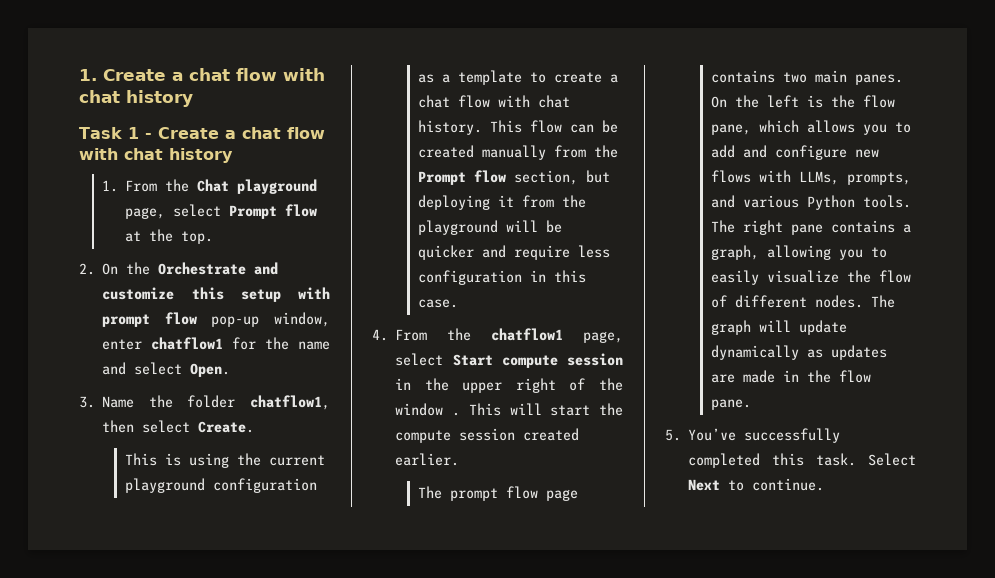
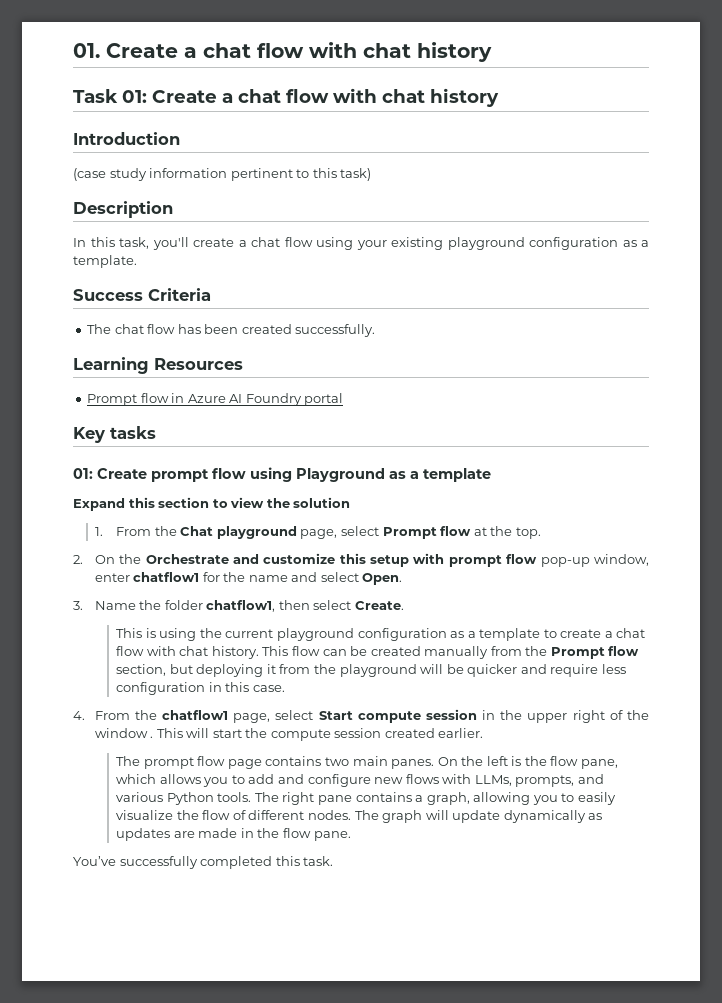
[79,69,97,81] 1. -> [73,43,100,58] 01.
[127,127,325,139] [79,148,233,163] 1 - Create a chat flow with chat history -> [122,88,499,107] [73,132,180,145] [73,168,372,181] [73,201,173,218] [73,237,649,250] [73,255,137,268] [73,288,211,301] [87,324,376,337] [73,357,243,374] [87,393,344,406] [73,426,156,443] [73,467,491,482] [73,497,351,511] 01: Create a chat flow with chat history // Introduction // (case study information pertinent to this task) // Description // In this task, you'll create a chat flow using your existing playground configuration as a template. // Success Criteria // The chat flow has been created successfully. // Learning Resources // Prompt flow in Azure AI Foundry portal // Key tasks // 01: Create prompt flow using Playground as a template // Expand this section to view the solution
[665,429,681,441] 5. -> (351, 836) none
[868,453,916,466] [688,478,825,491] Select Next to continue. -> (334, 861) none

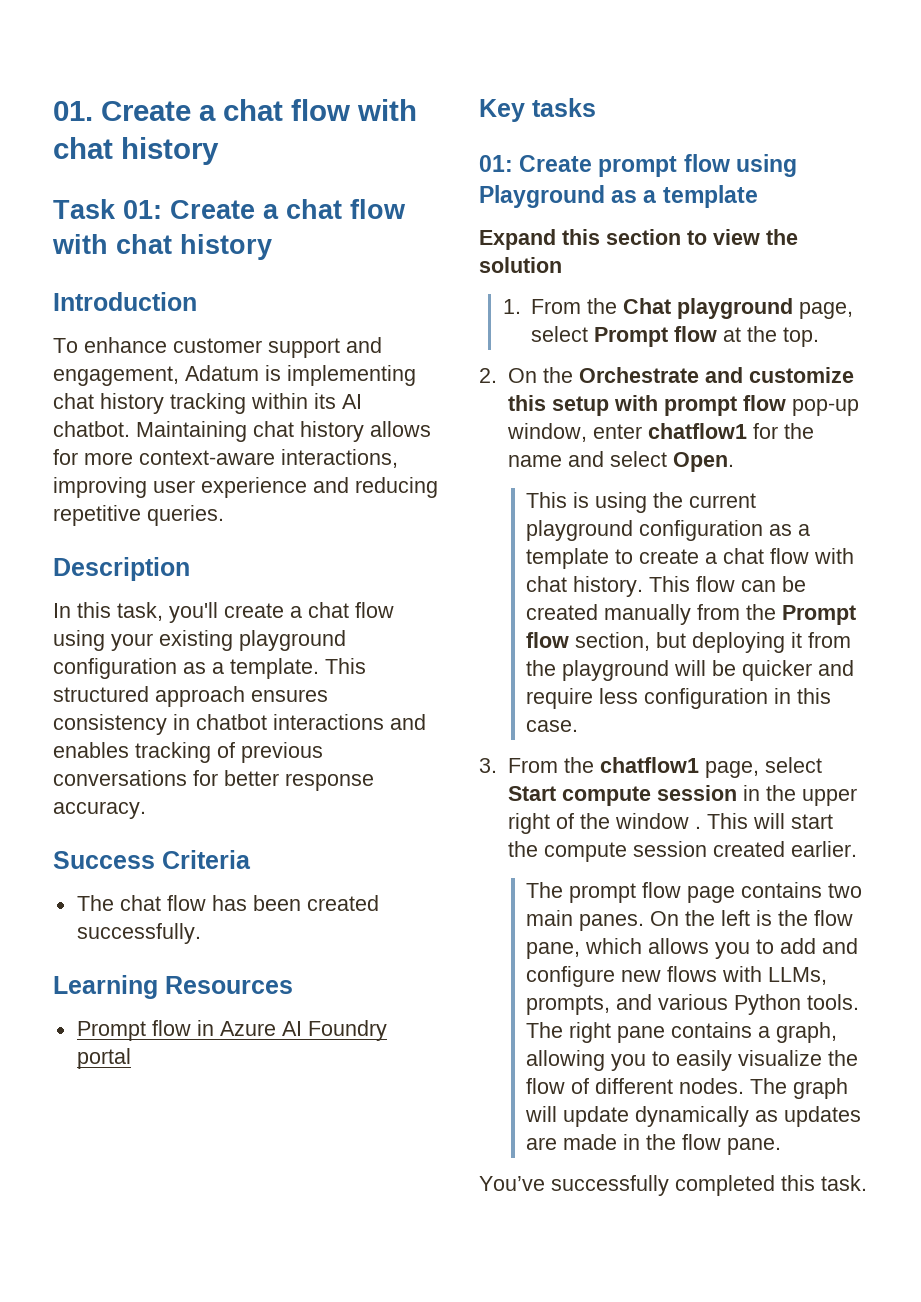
[73,168,372,181] (case study information pertinent to this task) -> [53,337,382,358] [53,365,416,386] [53,393,362,414] [53,421,431,442] [53,449,398,468] [53,477,438,498] [53,505,224,526] To enhance customer support and engagement, Adatum is implementing chat history tracking within its AI chatbot. Maintaining chat history allows for more context-aware interactions, improving user experience and reducing repetitive queries.
(137, 261) none -> [325,658,366,674] [53,686,328,707] [53,714,426,735] [53,742,323,763] [53,770,374,791] [53,801,146,819] This structured approach ensures consistency in chatbot interactions and enables tracking of previous conversations for better response accuracy.
[73,600,404,612] // 3. Name the folder chatflow1, then select Create. -> (734, 462) none
[73,711,85,720] 4. -> [479,758,497,773] 3.

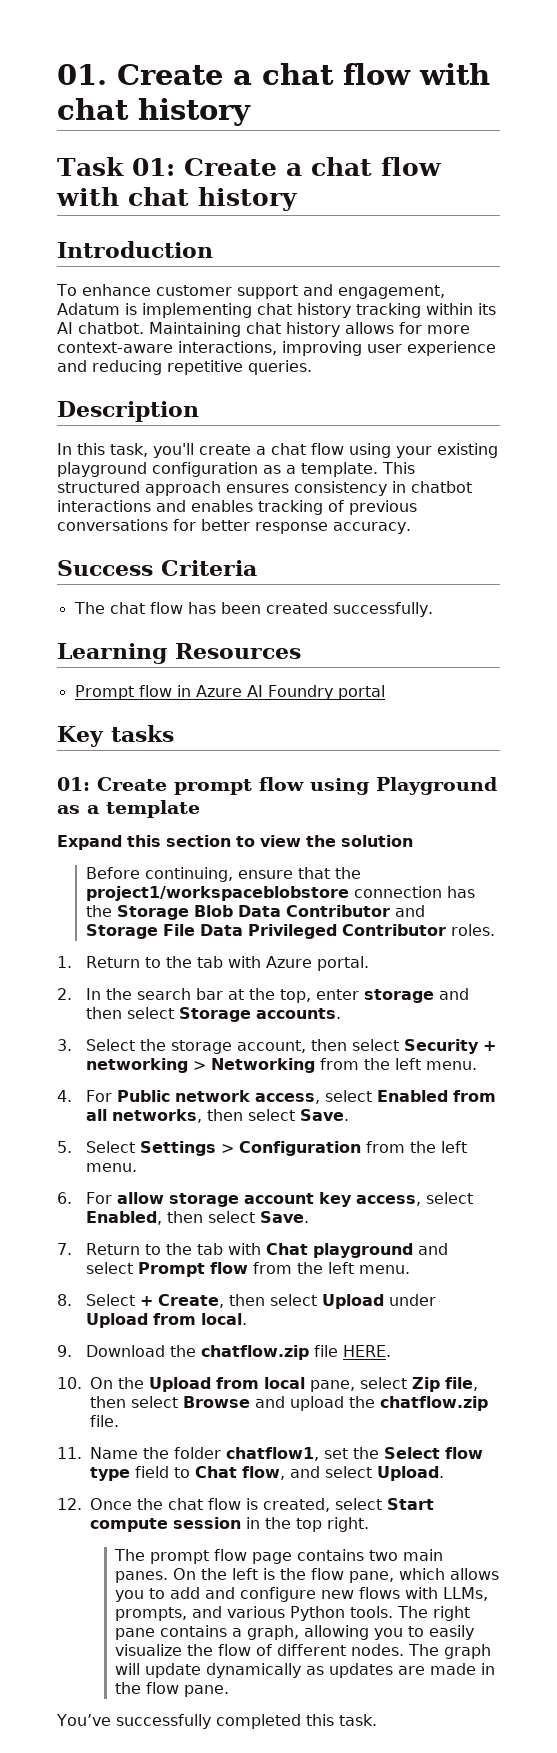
[502,298,618,314] 1. From the -> [86,867,362,882] [86,886,476,901] [86,905,426,920] [86,924,496,939] [57,956,370,971] [57,988,470,1003] [86,1007,342,1022] [57,1039,497,1054] [86,1058,478,1073] [57,1090,497,1104] [86,1109,350,1123] [57,1141,468,1156] [86,1163,138,1172] [57,1192,474,1207] [86,1211,310,1225] [57,1243,262,1255] Before continuing, ensure that the project1/workspaceblobstore connection has the Storage Blob Data Contributor and Storage File Data Privileged Contributor roles. // 1. Return to the tab with Azure portal. // 2. In the search bar at the top, enter storage and then select Storage accounts. // 3. Select the storage account, then select Security + networking > Networking from the left menu. // 4. For Public network access, select Enabled from all networks, then select Save. // 5. Select Settings > Configuration from the left menu. // 6. For allow storage account key access, select Enabled, then select Save. // 7. Return to the tab with
[799,302,854,319] page, -> [418,1243,449,1255] and
[723,326,820,347] [479,367,854,383] [507,395,859,416] [506,423,814,442] [507,451,734,472] [526,492,757,513] [526,520,811,541] [526,548,855,569] [526,576,807,597] [526,604,857,625] [526,632,852,653] [526,660,855,681] [526,688,832,709] [526,720,579,732] [479,757,759,778] at the top. // 2. On the Orchestrate and customize this setup with prompt flow pop-up window, enter chatflow1 for the name and select Open. // This is using the current playground configuration as a template to create a chat flow with chat history. This flow can be created manually from the Prompt flow section, but deploying it from the playground will be quicker and require less configuration in this case. // 3. From the chatflow1 page, -> [253,1262,411,1274] [57,1294,437,1309] [86,1313,248,1328] [57,1345,392,1360] [57,1377,478,1392] [90,1396,488,1411] [90,1415,119,1427] [57,1447,483,1461] [90,1466,444,1481] [57,1498,330,1512] from the left menu. // 8. Select + Create, then select Upload under Upload from local. // 9. Download the chatflow.zip file HERE. // 10. On the Upload from local pane, select Zip file, then select Browse and upload the chatflow.zip file. // 11. Name the folder chatflow1, set the Select flow type field to Chat flow, and select Upload. // 12. Once the chat flow is created,
[801,788,857,806] [507,813,833,834] [507,841,857,862] upper right of the window . This will start the compute session created earlier. -> [296,1517,369,1532] top right.

